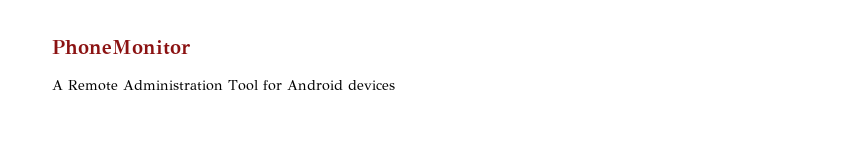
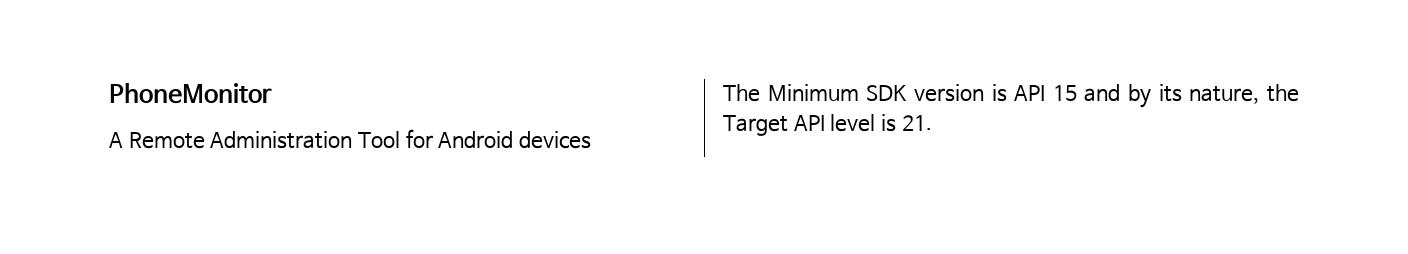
(395, 85) none -> [723,84,1299,108] [723,114,932,136] // The Minimum SDK version is API 15 and by its nature, the Target API level is 21.

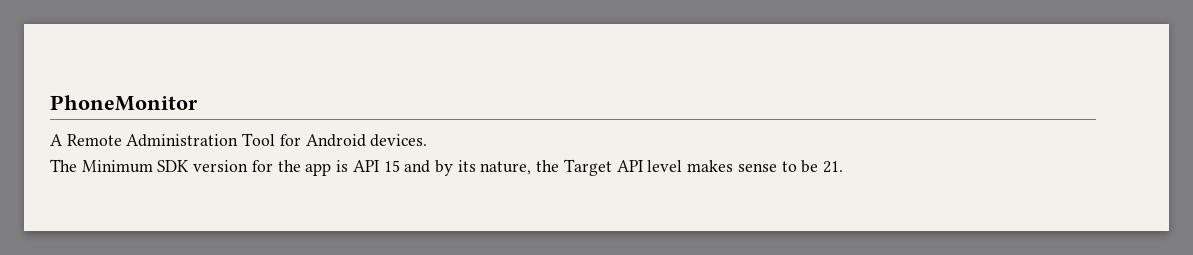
[518,131,591,149] devices -> [370,134,428,147] devices.
(984, 93) none -> [251,160,332,176] for the app
[880,114,896,132] is -> [687,160,819,173] makes sense to be

